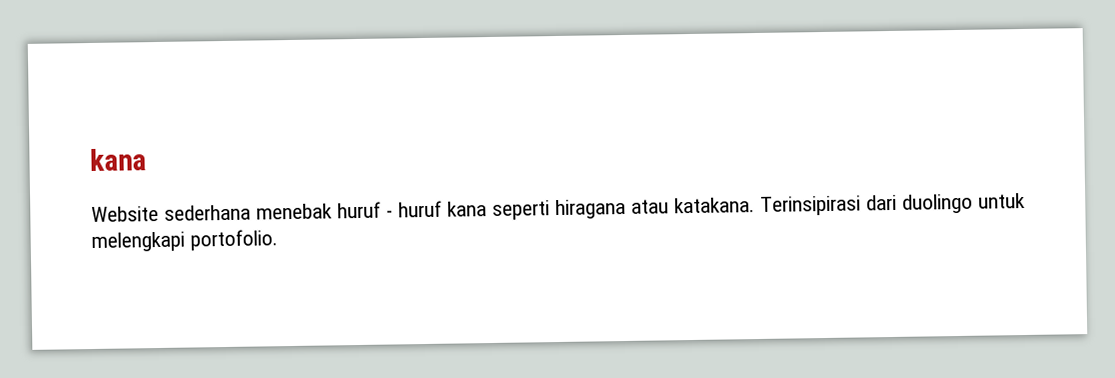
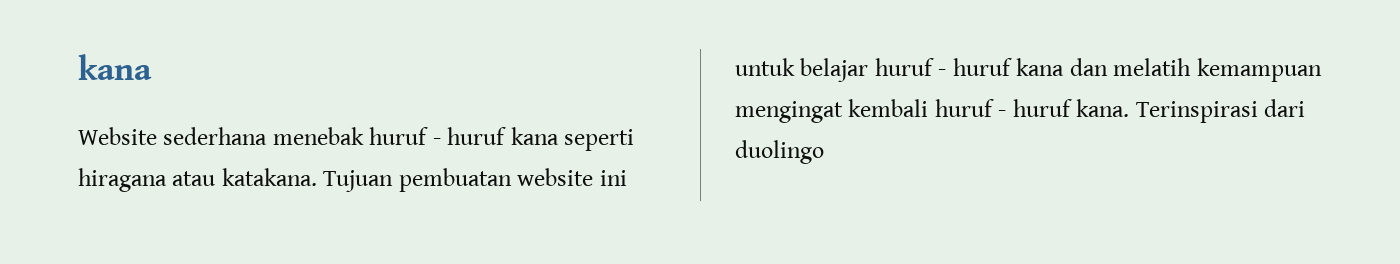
[760,192,1025,216] [91,229,278,252] Terinsipirasi dari duolingo untuk melengkapi portofolio. -> [323,168,627,192] [735,58,1322,82] [735,99,1306,123] [735,140,824,164] Tujuan pembuatan website ini untuk belajar huruf - huruf kana dan melatih kemampuan mengingat kembali huruf - huruf kana. Terinspirasi dari duolingo

